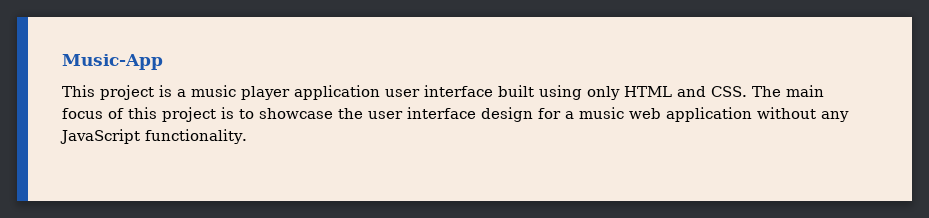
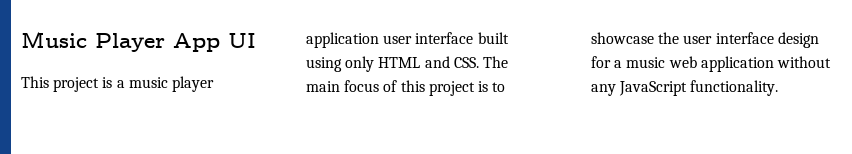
[62,54,163,70] Music-App -> [21,31,256,52] Music Player App UI

